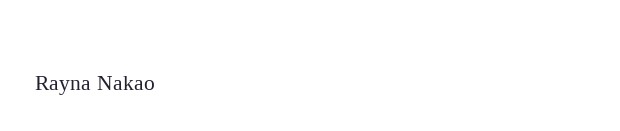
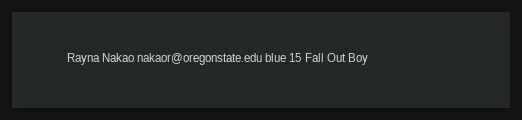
(155, 83) none -> [137,53,368,65] nakaor@oregonstate.edu blue 15 Fall Out Boy

